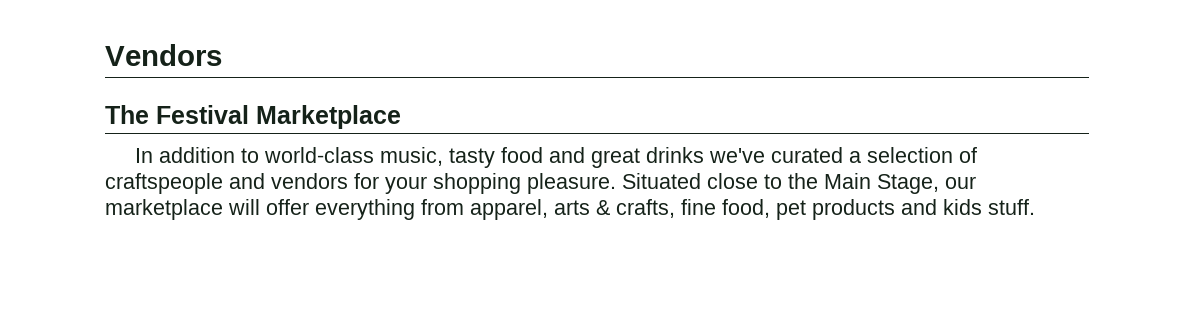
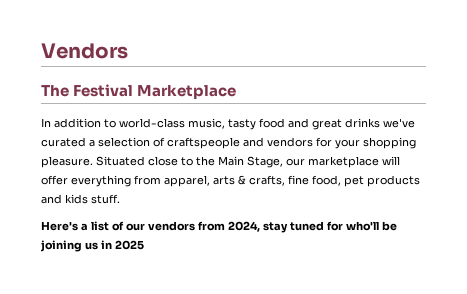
(1035, 207) none -> [41,221,397,233] [41,240,144,252] // Here's a list of our vendors from 2024, stay tuned for who'll be joining us in 2025

